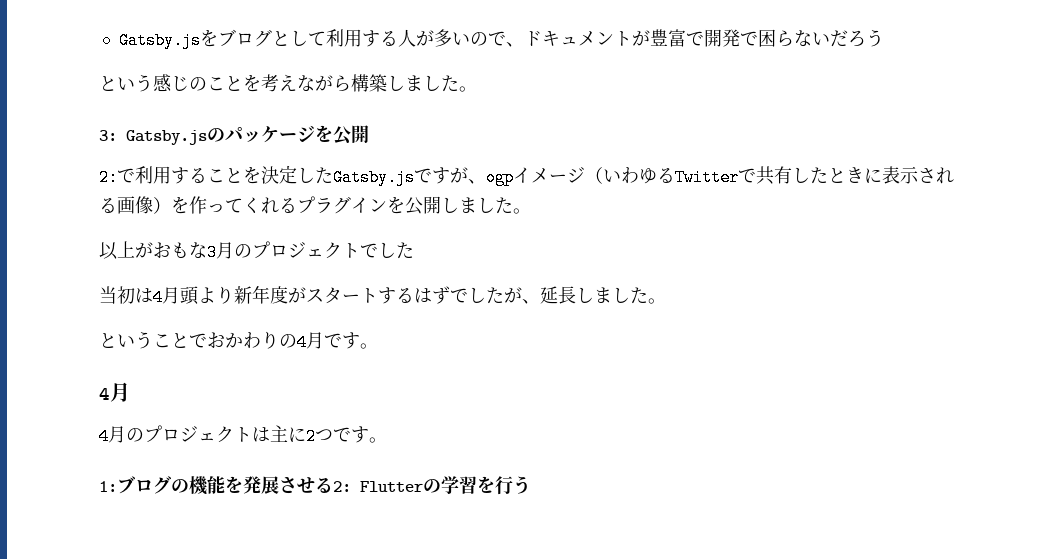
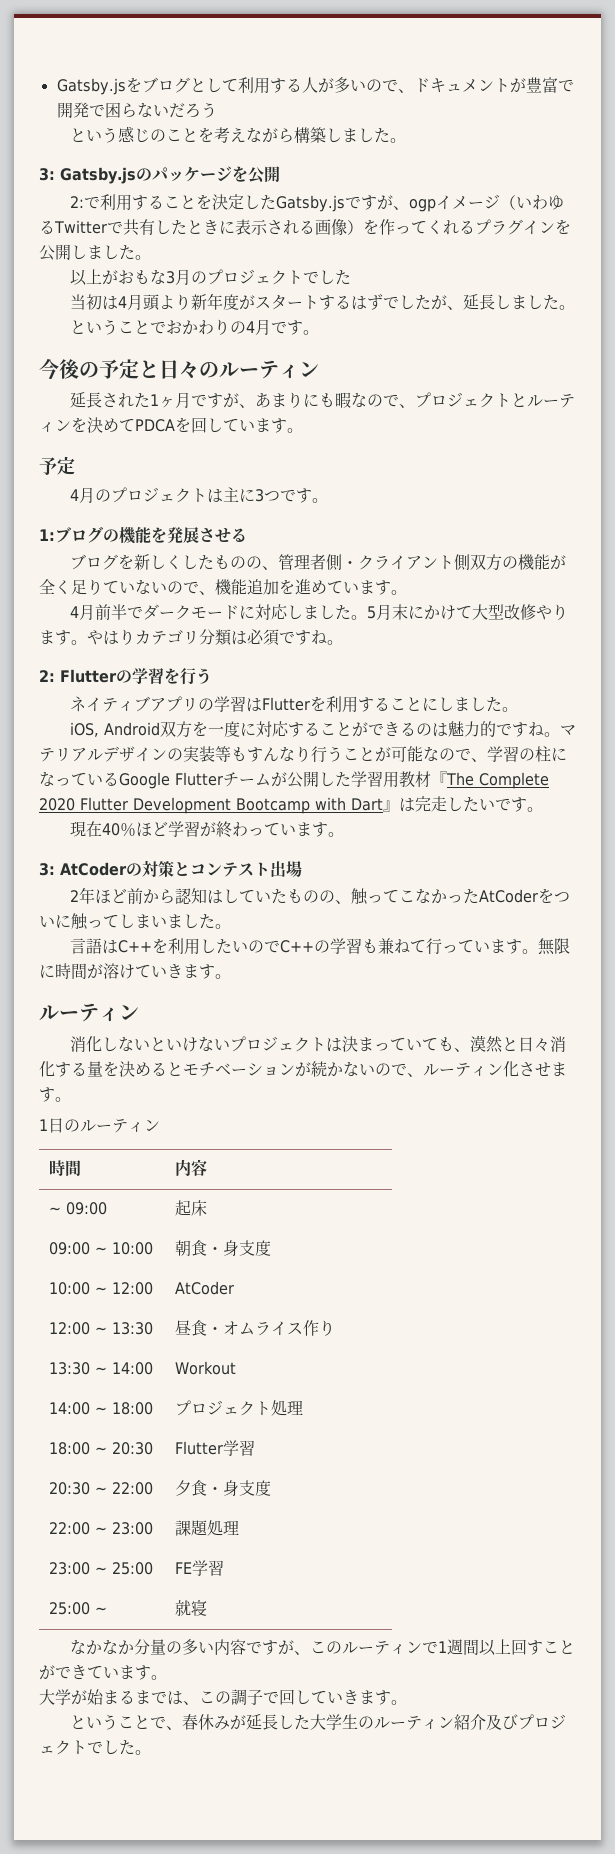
[99,382,130,402] 4月 -> [39,358,319,380] [69,392,575,408] [39,417,303,433] [39,456,75,475] 今後の予定と日々のルーティン // 延長された1ヶ月ですが、あまりにも暇なので、プロジェクトとルーティンを決めてPDCAを回しています。 // 予定
[306,428,316,445] 2 -> [254,489,264,502] 3
(333, 485) none -> [69,554,566,571] [39,579,407,595] [69,604,568,620] [39,629,343,646] // ブログを新しくしたものの、管理者側・クライアント側双方の機能が全く足りていないので、機能追加を進めています。 // 4月前半でダークモードに対応しました。5月末にかけて大型改修やります。やはりカテゴリ分類は必須ですね。 //
(531, 485) none -> [69,696,518,713] [69,721,576,738] [39,746,567,763] [39,771,549,789] [39,796,543,814] [69,821,344,838] [39,860,302,877] [69,887,570,905] [39,913,231,930] [69,938,570,955] [39,963,231,979] [39,1003,139,1022] [69,1035,566,1053] [39,1061,567,1077] [39,1087,71,1102] [39,1118,160,1133] [49,1160,82,1176] [175,1159,208,1176] [49,1202,108,1215] [175,1200,208,1216] [49,1242,154,1255] [175,1240,272,1256] [49,1282,154,1295] [175,1281,235,1295] [49,1322,154,1335] [175,1320,336,1336] [49,1362,154,1375] [175,1361,237,1375] [49,1402,154,1415] [175,1400,304,1416] [49,1442,154,1455] [175,1440,256,1456] [49,1482,154,1495] [175,1480,272,1496] [49,1522,154,1535] [175,1520,240,1536] [49,1562,154,1575] [175,1560,225,1576] [49,1602,108,1615] [175,1599,208,1616] [69,1639,575,1656] [39,1665,167,1680] [39,1689,407,1705] [69,1714,566,1730] [39,1740,151,1755] // ネイティブアプリの学習はFlutterを利用することにしました。 // iOS, Android双方を一度に対応することができるのは魅力的ですね。マテリアルデザインの実装等もすんなり行うことが可能なので、学習の柱になっているGoogle Flutterチームが公開した学習用教材『The Complete 2020 Flutter Development Bootcamp with Dart』は完走したいです。 // 現在40％ほど学習が終わっています。 // 3: AtCoderの対策とコンテスト出場 // 2年ほど前から認知はしていたものの、触ってこなかったAtCoderをついに触ってしまいました。 // 言語はC++を利用したいのでC++の学習も兼ねて行っています。無限に時間が溶けていきます。 // ルーティン // 消化しないといけないプロジェクトは決まっていても、漠然と日々消化する量を決めるとモチベーションが続かないので、ルーティン化させます。 // 1日のルーティン // 時間 | 内容 // ~ 09:00 | 起床 // 09:00 ~ 10:00 | 朝食・身支度 // 10:00 ~ 12:00 | AtCoder // 12:00 ~ 13:30 | 昼食・オムライス作り // 13:30 ~ 14:00 | Workout // 14:00 ~ 18:00 | プロジェクト処理 // 18:00 ~ 20:30 | Flutter学習 // 20:30 ~ 22:00 | 夕食・身支度 // 22:00 ~ 23:00 | 課題処理 // 23:00 ~ 25:00 | FE学習 // 25:00 ~ | 就寝 // なかなか分量の多い内容ですが、このルーティンで1週間以上回すことができています。 // 大学が始まるまでは、この調子で回していきます。 // ということで、春休みが延長した大学生のルーティン紹介及びプロジェクトでした。

